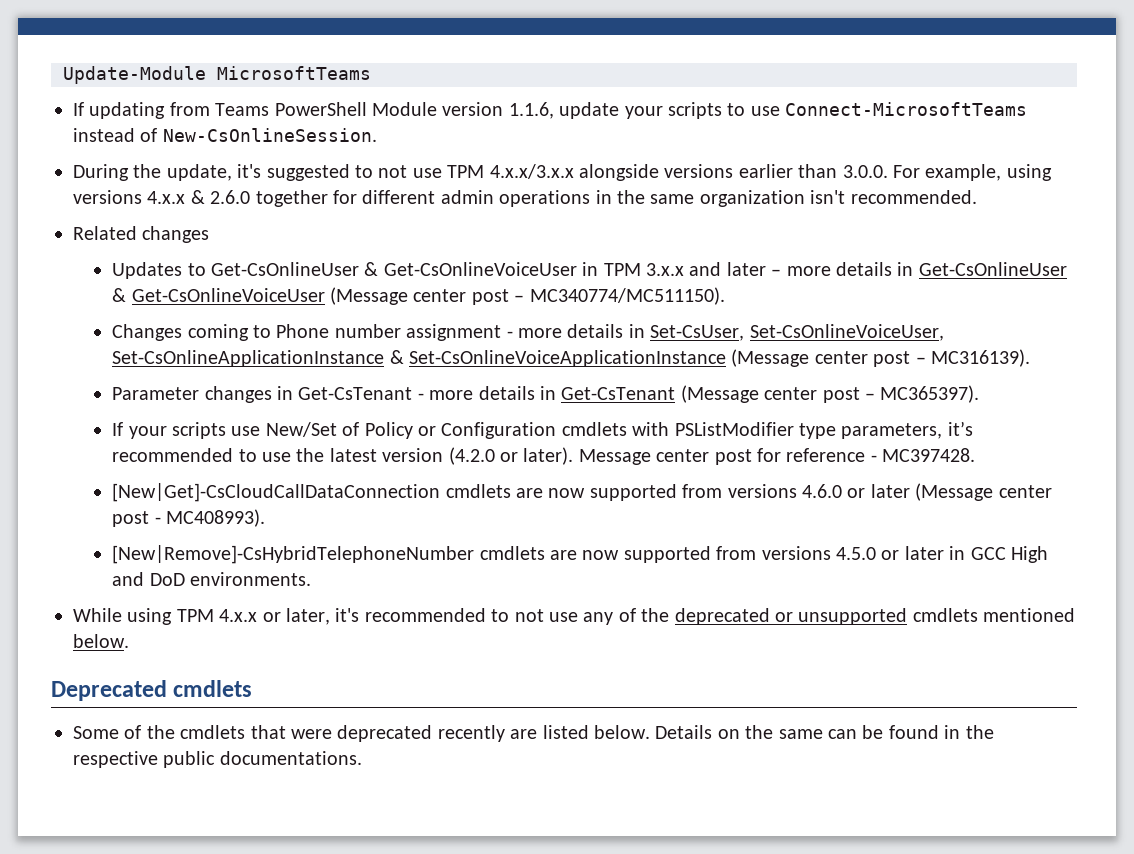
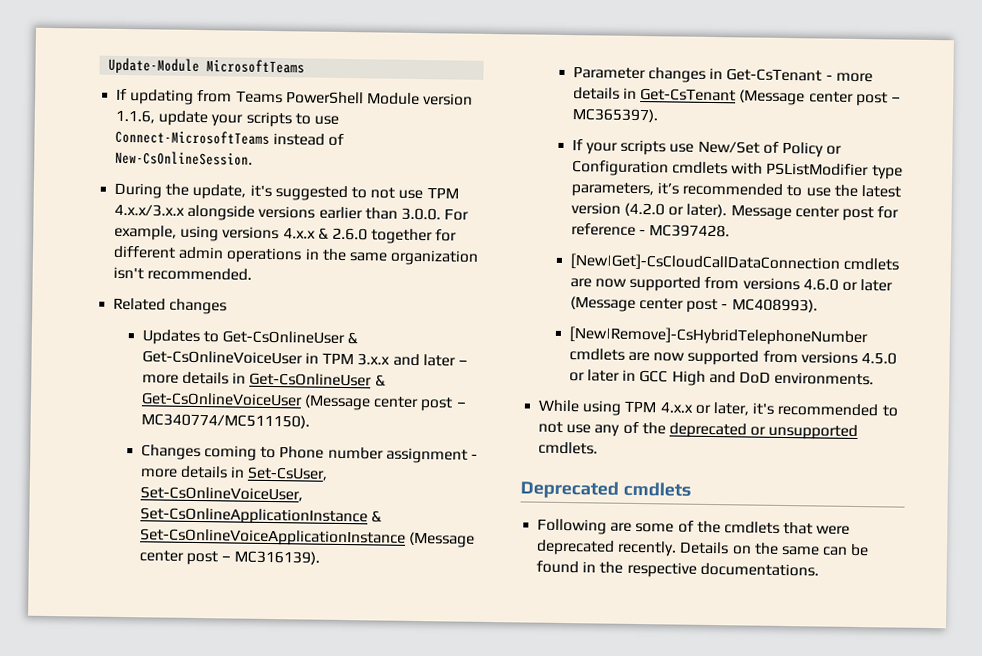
[912,608,1076,622] [73,634,129,648] cmdlets mentioned below. -> [538,441,599,455] cmdlets.
[73,726,119,739] Some -> [537,518,675,535] Following are some
[437,725,650,742] recently are listed below. -> [617,540,678,557] recently.
[163,751,216,768] public -> (697, 569) none

